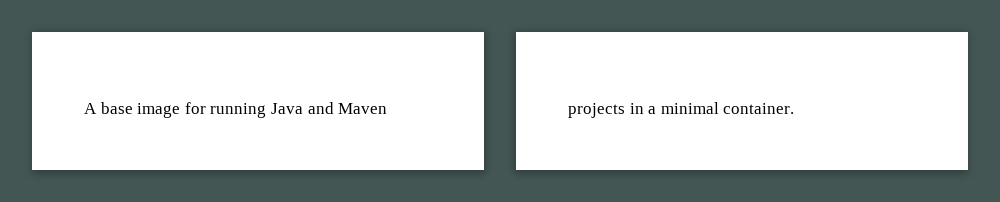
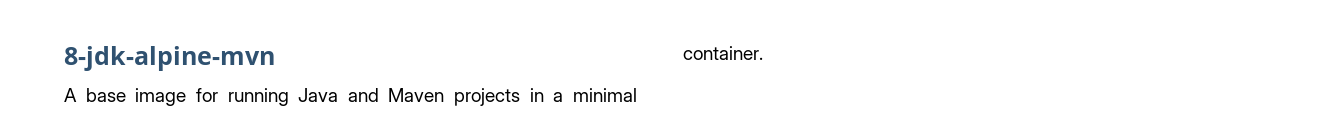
(84, 108) none -> [64,46,275,71] 8-jdk-alpine-mvn //

